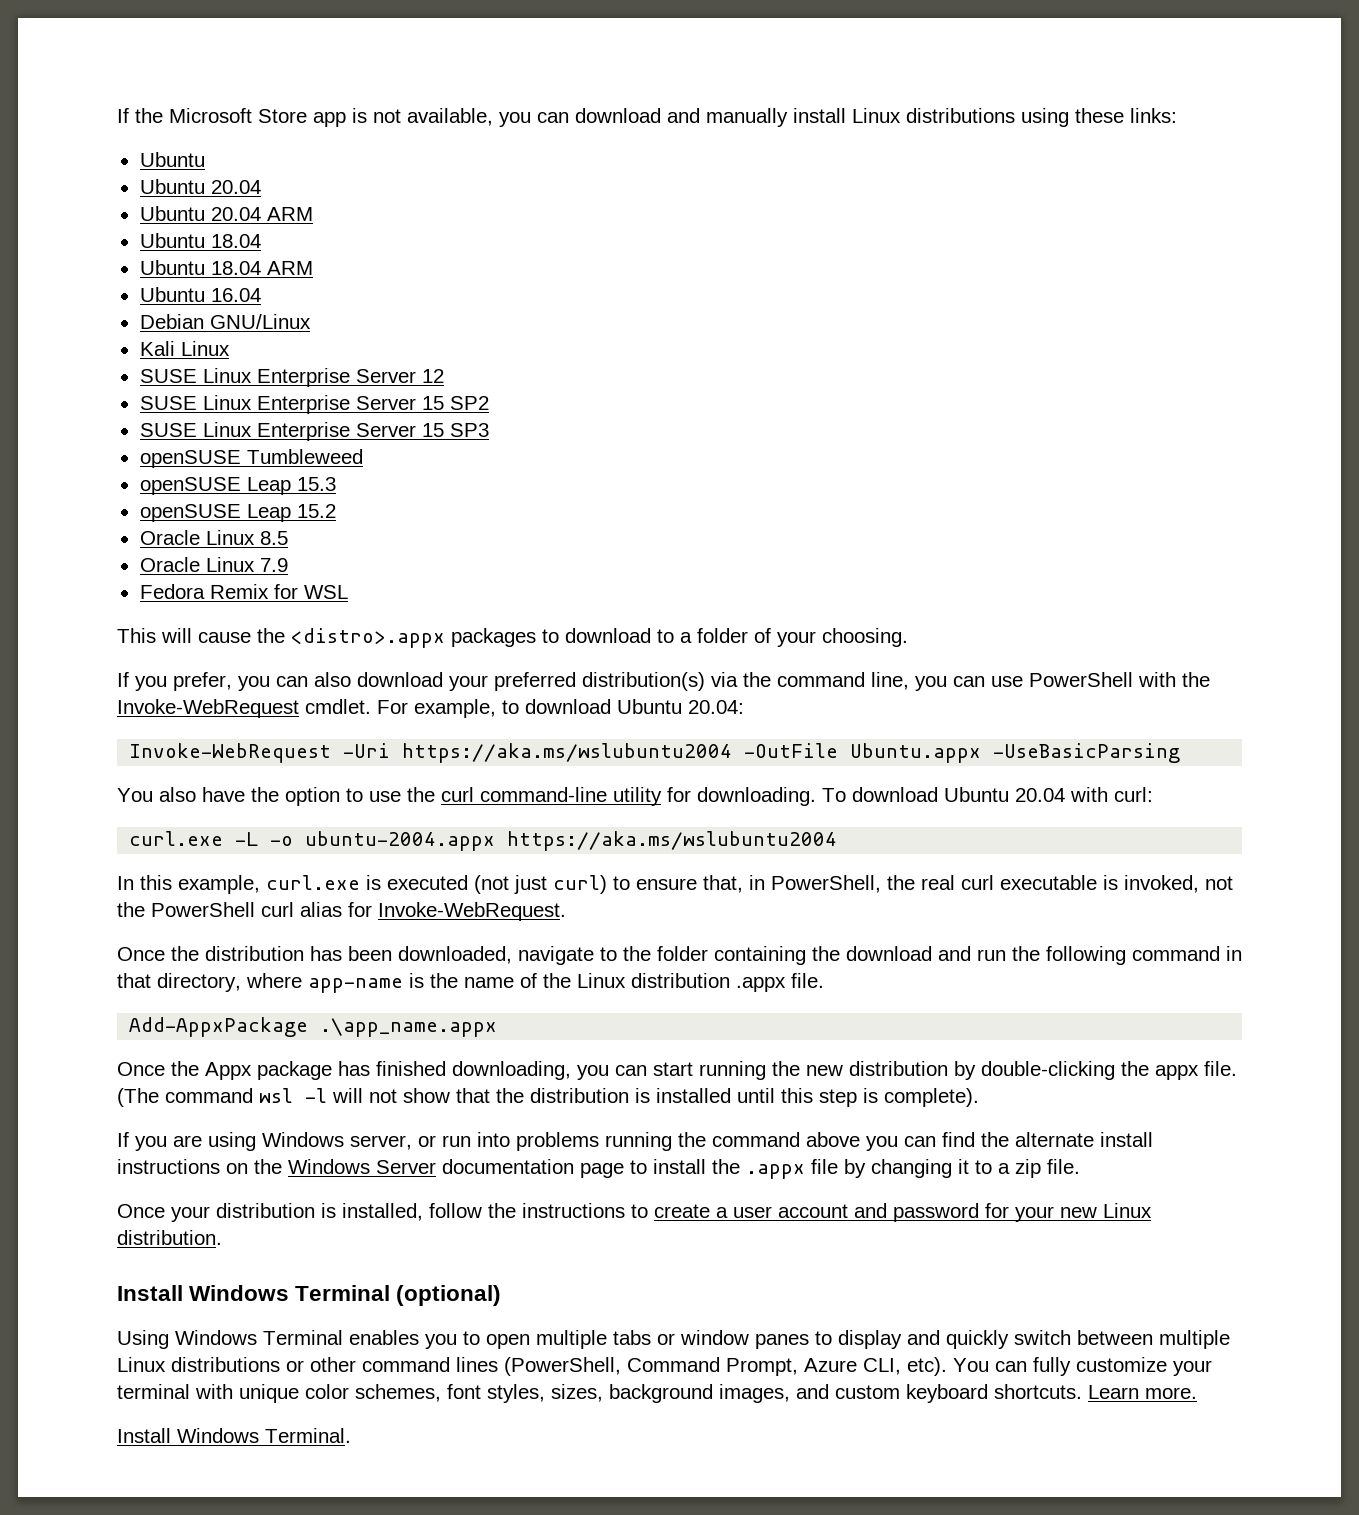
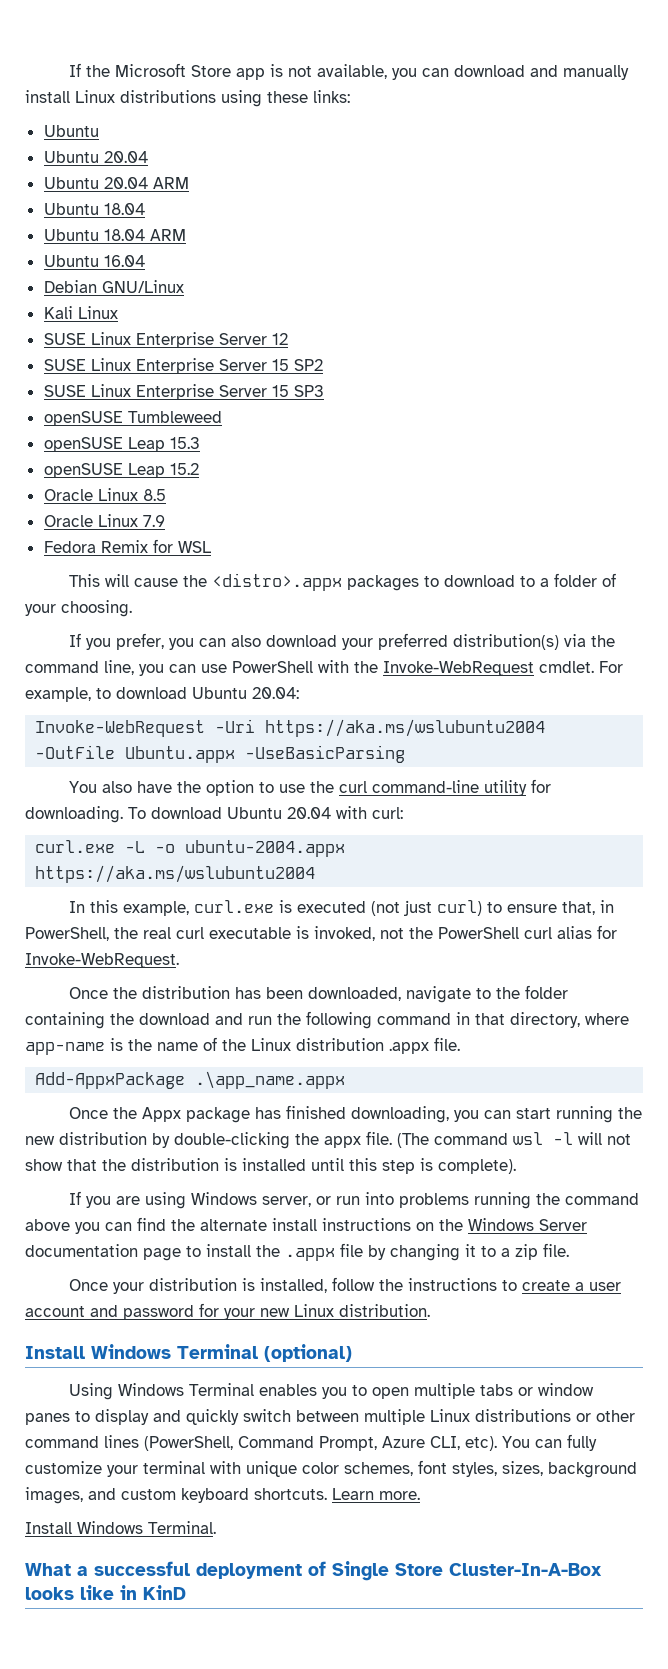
(351, 1435) none -> [25,1561,602,1581] [25,1585,186,1600] // What a successful deployment of Single Store Cluster-In-A-Box looks like in KinD

